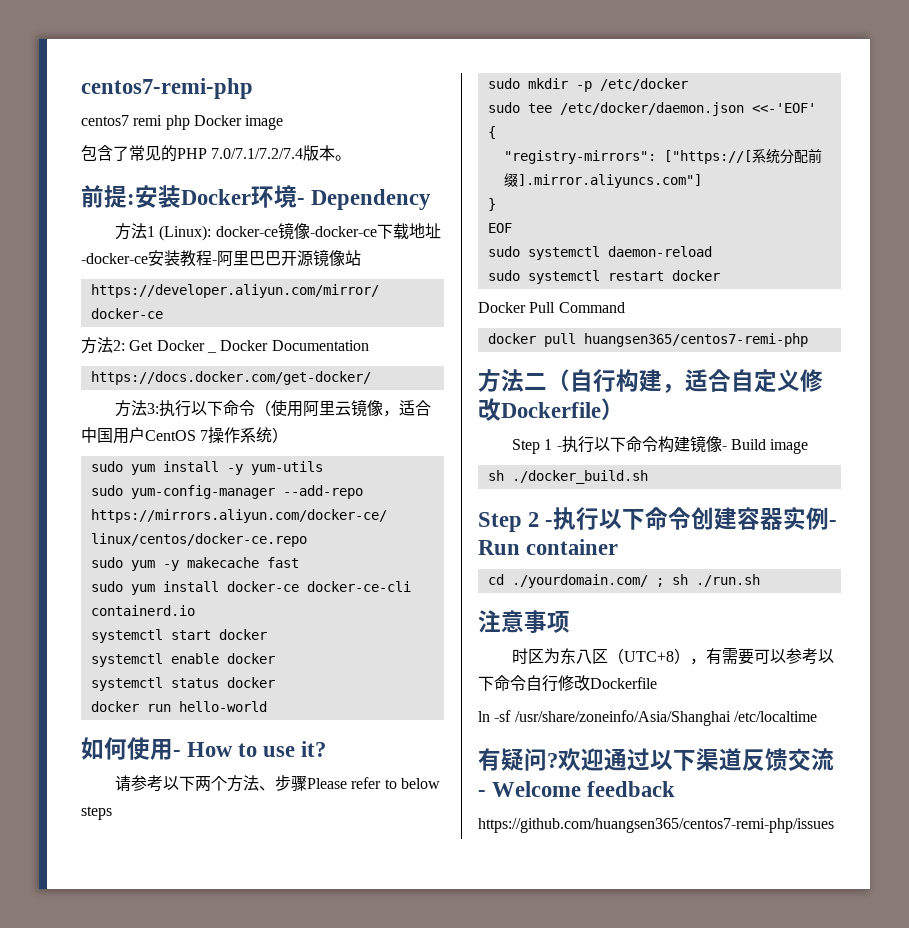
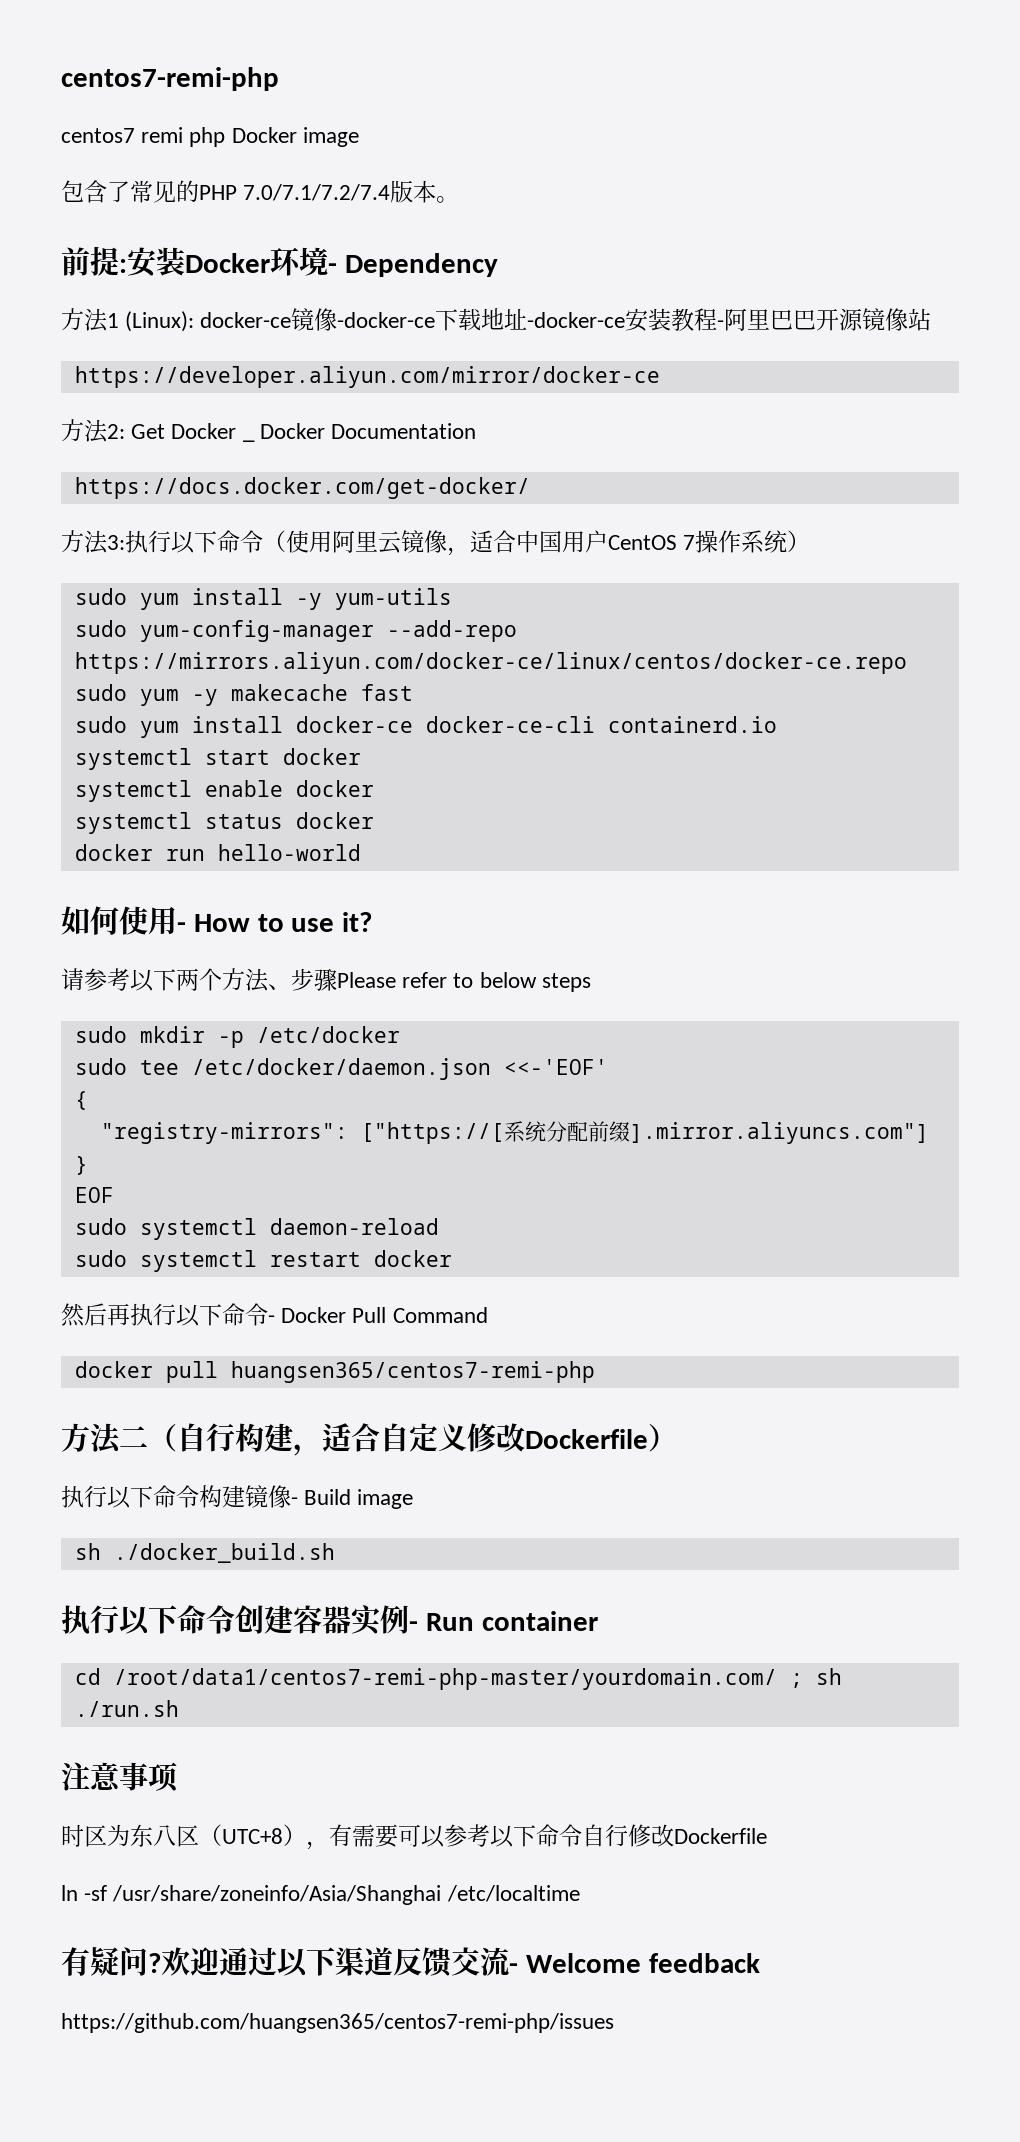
(720, 275) none -> [61,1303,275,1327] 然后再执行以下命令-
[511,439,562,454] Step 1 - -> (677, 1438) none
[478,512,554,532] Step 2 - -> (335, 1553) none
[511,574,648,588] ./yourdomain.com/ -> [113,1668,777,1690] /root/data1/centos7-remi-php-master/yourdomain.com/

